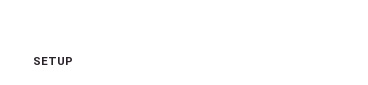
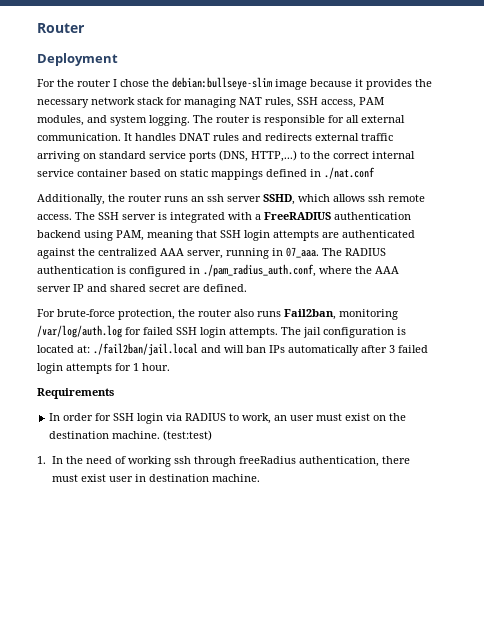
[33,57,73,65] SETUP -> [37,23,85,33] [37,53,118,66] [37,77,432,90] [37,97,384,108] [37,115,405,126] [37,133,393,141] [37,150,415,162] [37,167,375,180] [37,194,425,205] [37,212,411,223] [37,230,415,241] [37,247,386,259] [37,264,399,277] [37,284,247,292] [37,309,398,320] [37,325,406,338] [37,343,428,356] [37,363,170,374] [37,388,114,399] [49,413,407,424] [49,430,213,441] [37,456,410,467] [51,474,260,482] Router // Deployment // For the router I chose the debian:bullseye-slim image because it provides the necessary network stack for managing NAT rules, SSH access, PAM modules, and system logging. The router is responsible for all external communication. It handles DNAT rules and redirects external traffic arriving on standard service ports (DNS, HTTP,...) to the correct internal service container based on static mappings defined in ./nat.conf // Additionally, the router runs an ssh server SSHD, which allows ssh remote access. The SSH server is integrated with a FreeRADIUS authentication backend using PAM, meaning that SSH login attempts are authenticated against the centralized AAA server, running in 07_aaa. The RADIUS authentication is configured in ./pam_radius_auth.conf, where the AAA server IP and shared secret are defined. // For brute-force protection, the router also runs Fail2ban, monitoring /var/log/auth.log for failed SSH login attempts. The jail configuration is located at: ./fail2ban/jail.local and will ban IPs automatically after 3 failed login attempts for 1 hour. // Requirements // In order for SSH login via RADIUS to work, an user must exist on the destination machine. (test:test) // 1. In the need of working ssh through freeRadius authentication, there must exist user in destination machine.

